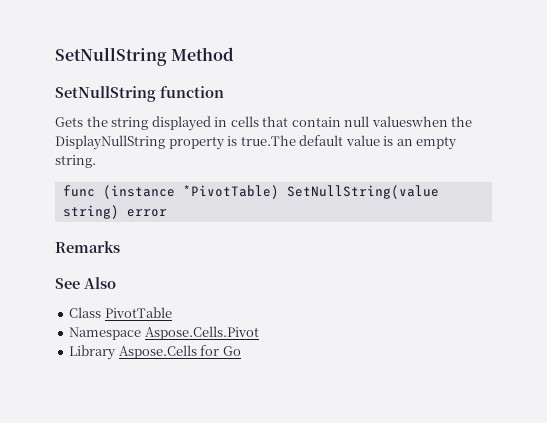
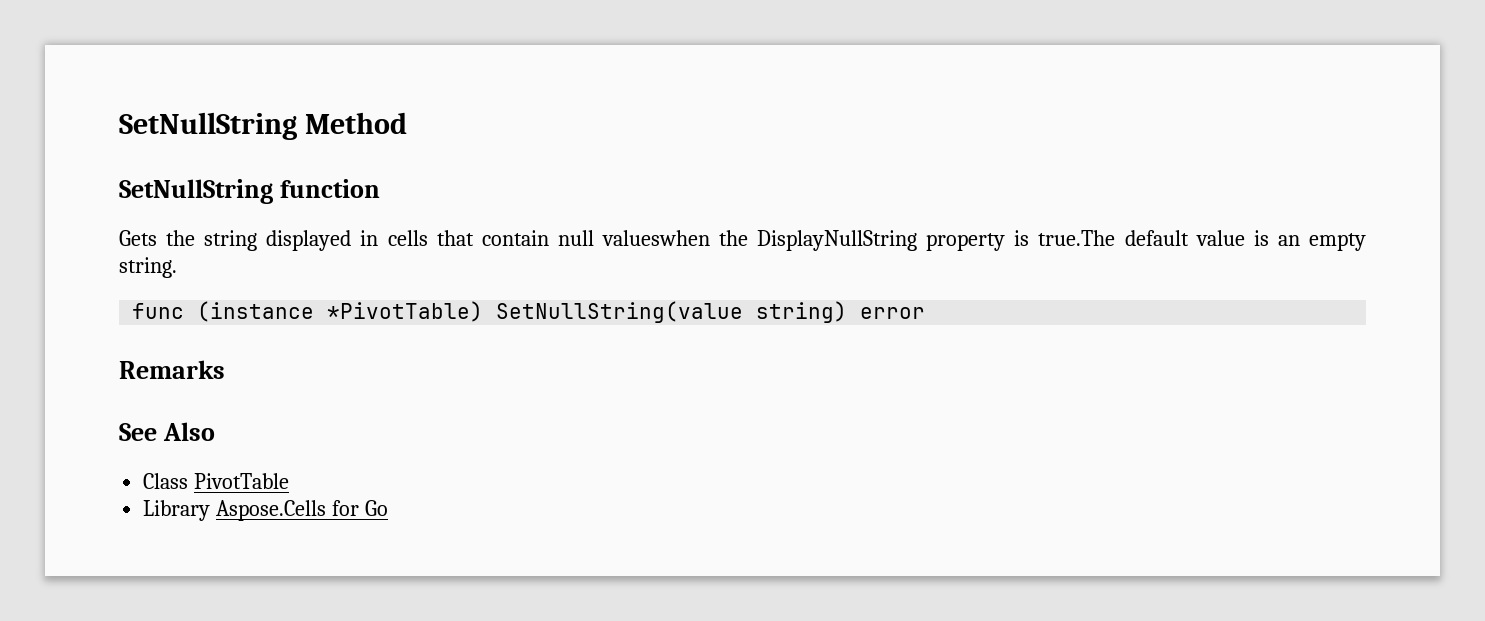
[69,326,259,340] // Namespace Aspose.Cells.Pivot -> (290, 481) none

